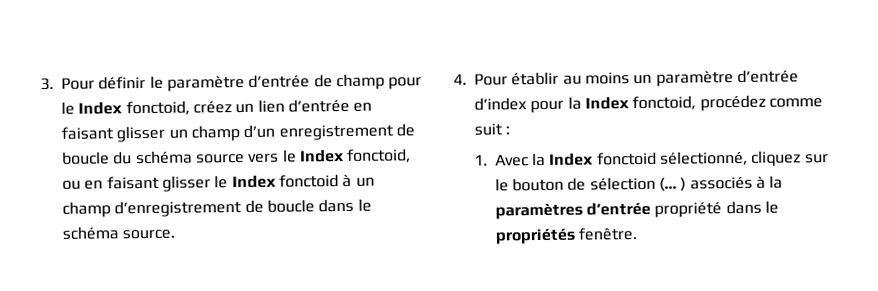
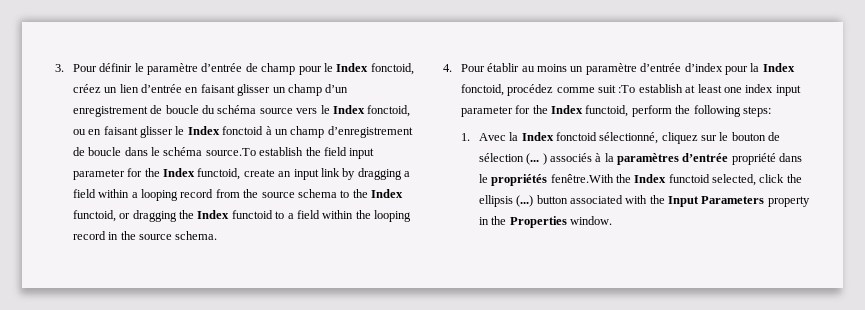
[122,229,176,240] source. -> [205,147,375,159] [72,168,411,180] [72,189,404,201] [72,210,412,222] [72,231,218,240] source.To establish the field input parameter for the Index functoid, create an input link by dragging a field within a looping record from the source schema to the Index functoid, or dragging the Index functoid to a field within the looping record in the source schema.
[505,126,511,135] : -> [618,84,801,96] [460,105,771,117] :To establish at least one index input parameter for the Index functoid, perform the following steps:
[578,226,638,241] fenêtre. -> [550,174,802,186] [478,195,810,207] [478,216,612,228] fenêtre.With the Index functoid selected, click the ellipsis (...) button associated with the Input Parameters property in the Properties window.

